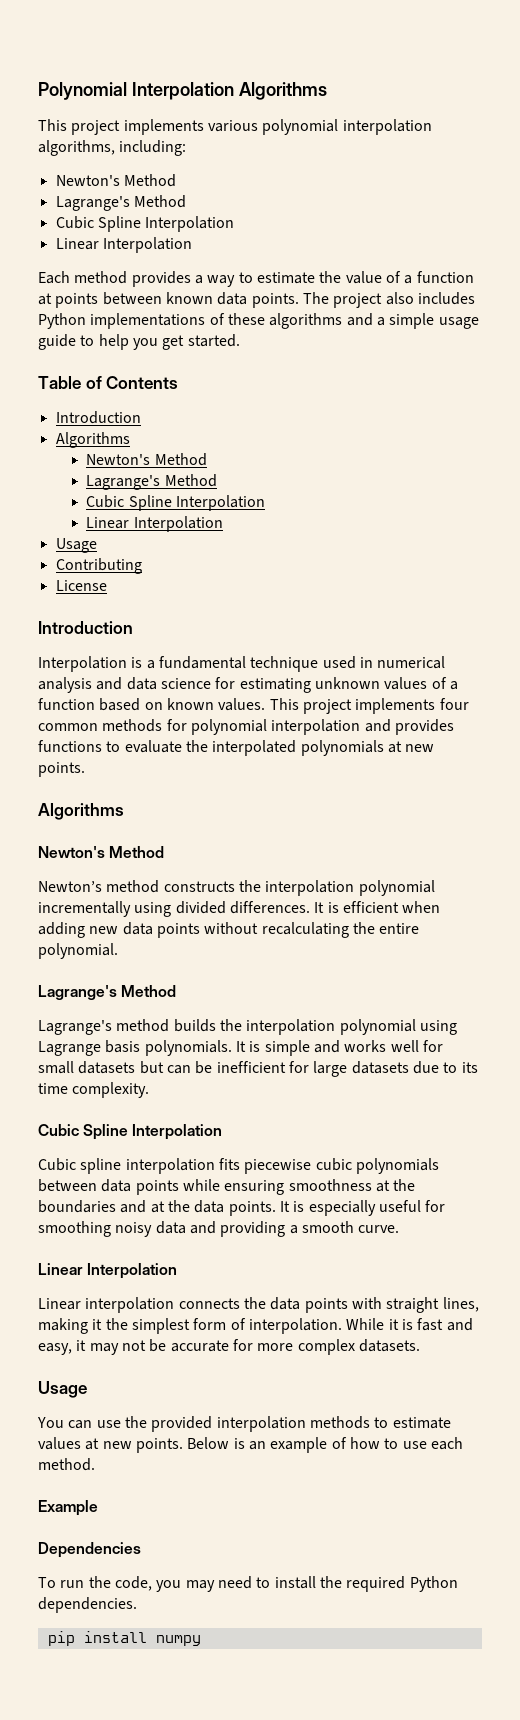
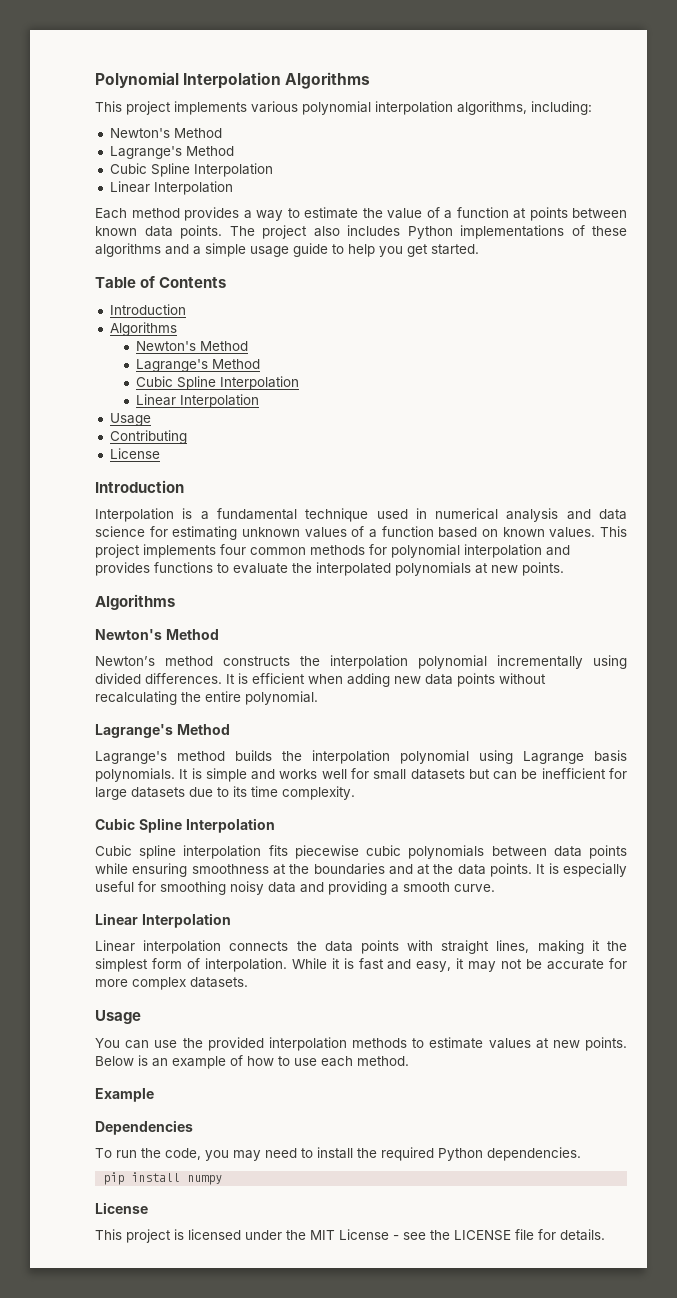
(201, 1640) none -> [95,1202,148,1214] [95,1229,605,1243] // License // This project is licensed under the MIT License - see the LICENSE file for details.

